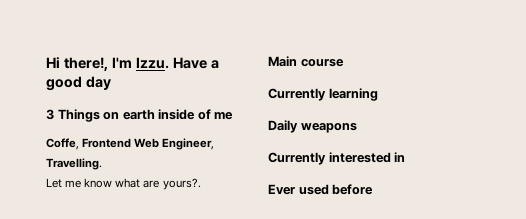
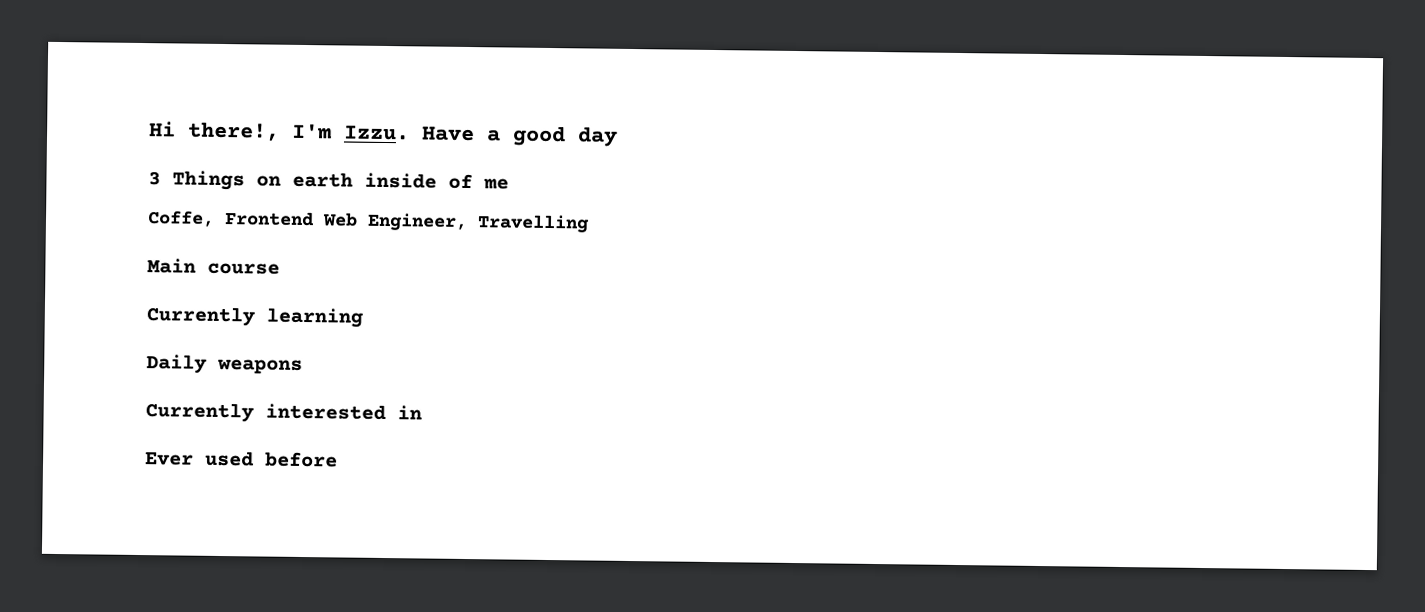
[46,158,102,170] [46,178,201,190] Travelling. // Let me know what are yours?. -> [477,214,590,233] Travelling

